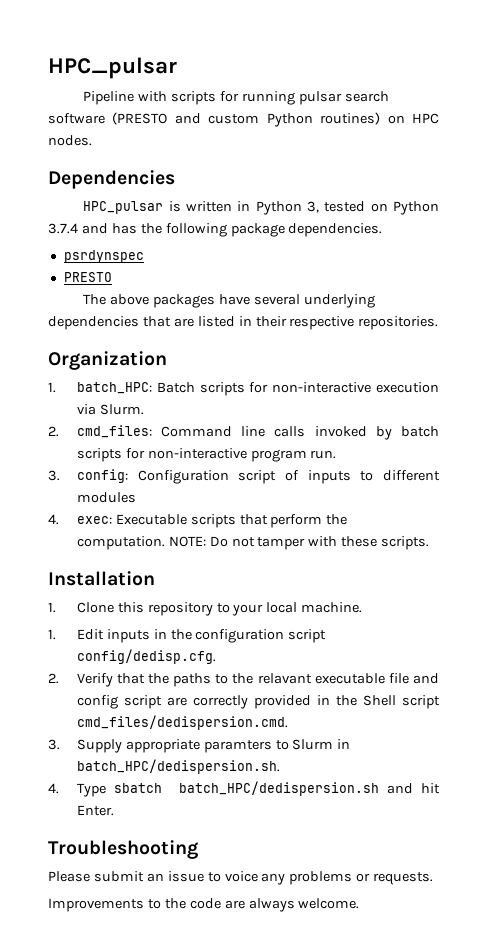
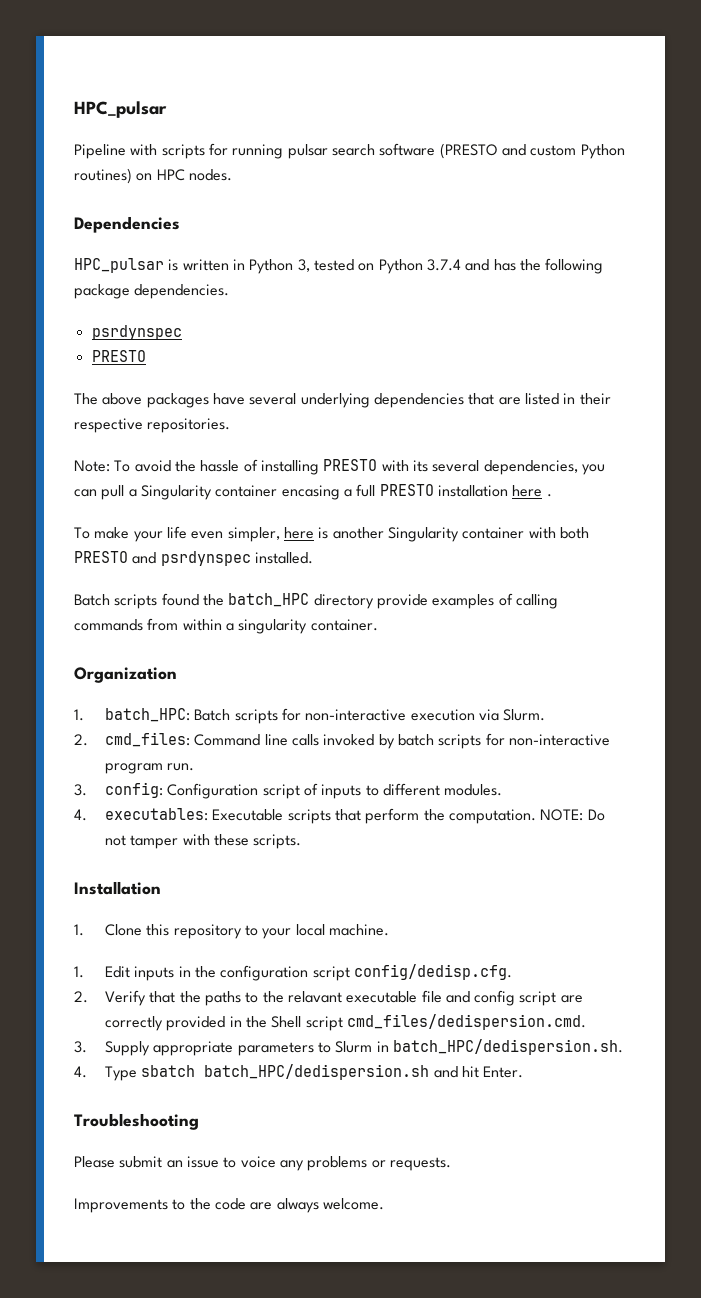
(439, 323) none -> [74,459,605,475] [74,484,552,500] [74,526,589,542] [74,551,313,566] [74,593,558,609] [74,618,378,634] // Note: To avoid the hassle of installing PRESTO with its several dependencies, you can pull a Singularity container encasing a full PRESTO installation here . // To make your life even simpler, here is another Singularity container with both PRESTO and psrdynspec installed. // Batch scripts found the batch_HPC directory provide examples of calling commands from within a singularity container.
[76,492,136,503] [48,514,112,525] modules // 4. exec: -> [444,784,503,796] [74,808,208,821] modules. // 4. executables:
[203,740,272,753] paramters -> [237,1042,314,1056] parameters

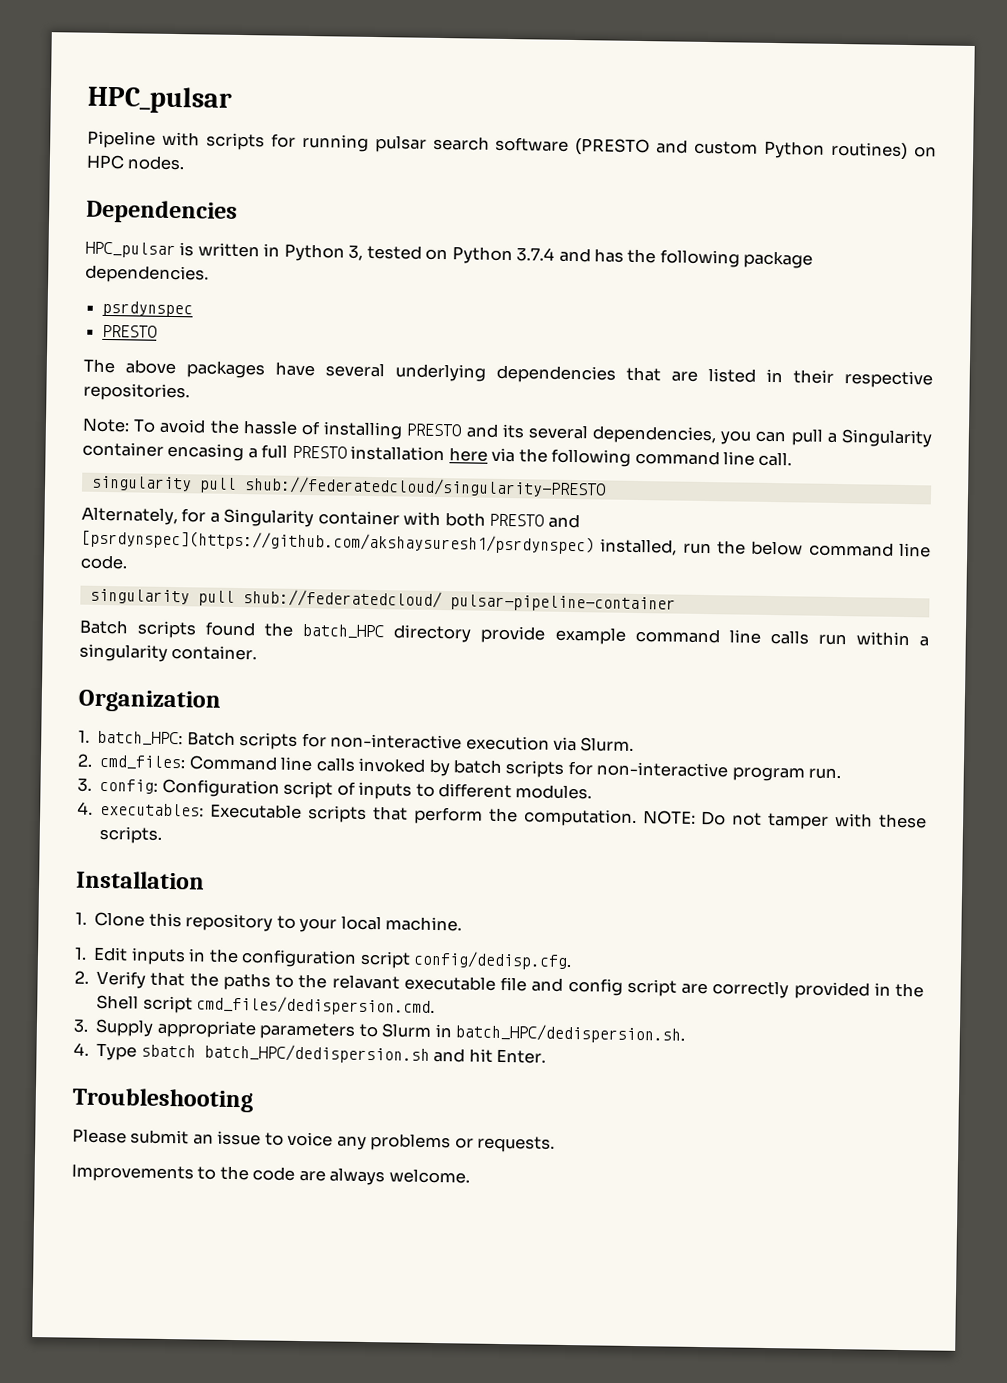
[381,460,409,472] with -> [465,423,499,438] and
[546,494,552,497] [74,526,384,542] . // To make your life even simpler, here is another -> [491,447,793,467] [90,475,606,498] [81,506,220,526] via the following command line call. // singularity pull shub://federatedcloud/singularity-PRESTO // Alternately, for a
[160,551,313,566] psrdynspec installed. -> [81,529,932,558] [80,554,128,570] [89,588,676,613] [psrdynspec](https://github.com/akshaysuresh1/psrdynspec) installed, run the below command line code. // singularity pull shub://federatedcloud/ pulsar-pipeline-container
[432,593,558,609] [74,618,179,631] examples of calling commands from -> [554,626,847,646] example command line calls run

